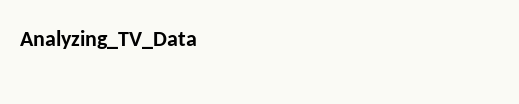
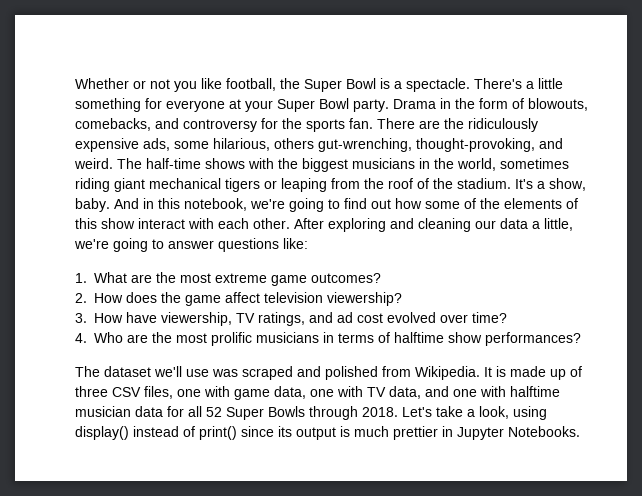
[20,30,197,49] Analyzing_TV_Data -> [75,78,563,92] [75,98,588,112] [75,118,538,132] [75,138,563,152] [74,158,569,172] [75,178,586,192] [75,198,578,212] [75,218,573,232] [74,238,308,252] [75,272,381,286] [75,292,402,306] [75,312,507,326] [75,332,581,346] [75,366,582,380] [75,386,560,400] [75,406,547,420] [75,426,580,440] Whether or not you like football, the Super Bowl is a spectacle. There's a little something for everyone at your Super Bowl party. Drama in the form of blowouts, comebacks, and controversy for the sports fan. There are the ridiculously expensive ads, some hilarious, others gut-wrenching, thought-provoking, and weird. The half-time shows with the biggest musicians in the world, sometimes riding giant mechanical tigers or leaping from the roof of the stadium. It's a show, baby. And in this notebook, we're going to find out how some of the elements of this show interact with each other. After exploring and cleaning our data a little, we're going to answer questions like: // 1. What are the most extreme game outcomes? // 2. How does the game affect television viewership? // 3. How have viewership, TV ratings, and ad cost evolved over time? // 4. Who are the most prolific musicians in terms of halftime show performances? // The dataset we'll use was scraped and polished from Wikipedia. It is made up of three CSV files, one with game data, one with TV data, and one with halftime musician data for all 52 Super Bowls through 2018. Let's take a look, using display() instead of print() since its output is much prettier in Jupyter Notebooks.

